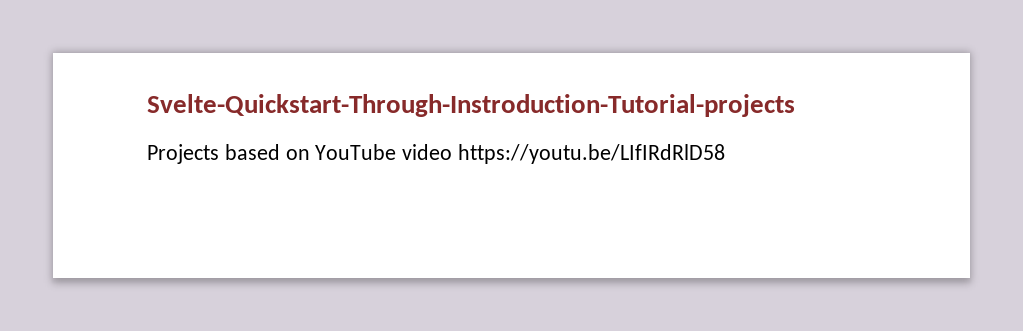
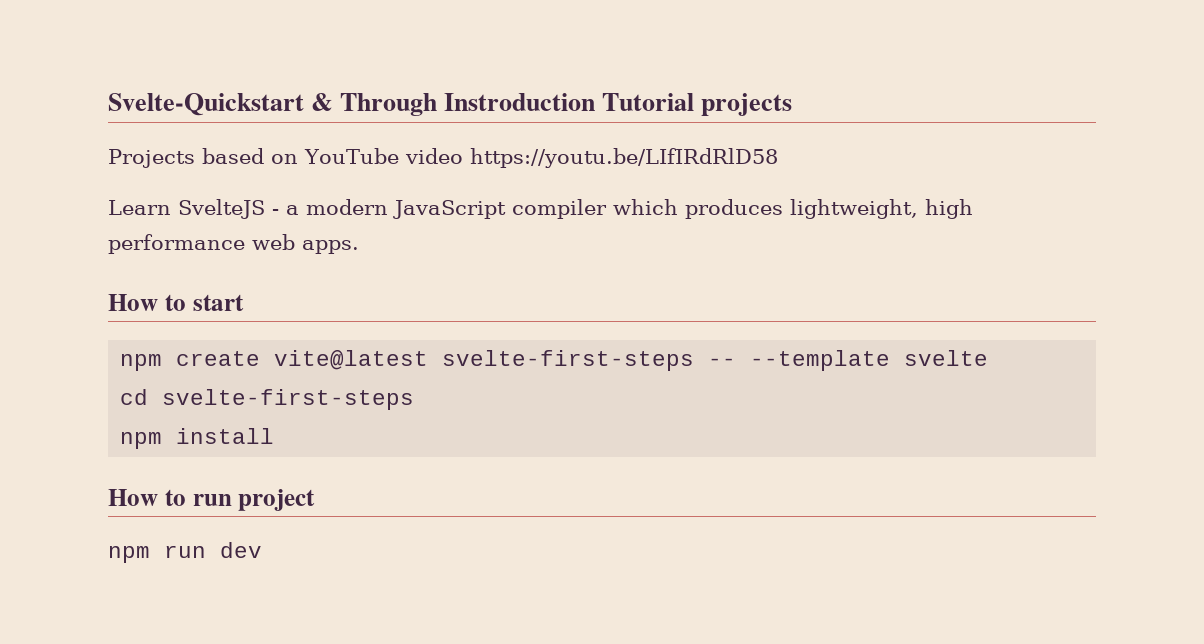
[147,94,795,117] Svelte-Quickstart-Through-Instroduction-Tutorial-projects -> [108,93,793,116] Svelte-Quickstart & Through Instroduction Tutorial projects
(726, 154) none -> [108,199,973,219] [108,234,359,254] [108,294,244,311] [120,350,989,371] [120,389,415,410] [120,428,275,449] [108,489,316,511] [108,542,262,563] // Learn SvelteJS - a modern JavaScript compiler which produces lightweight, high performance web apps. // How to start // npm create vite@latest svelte-first-steps -- --template svelte // cd svelte-first-steps // npm install // How to run project // npm run dev

